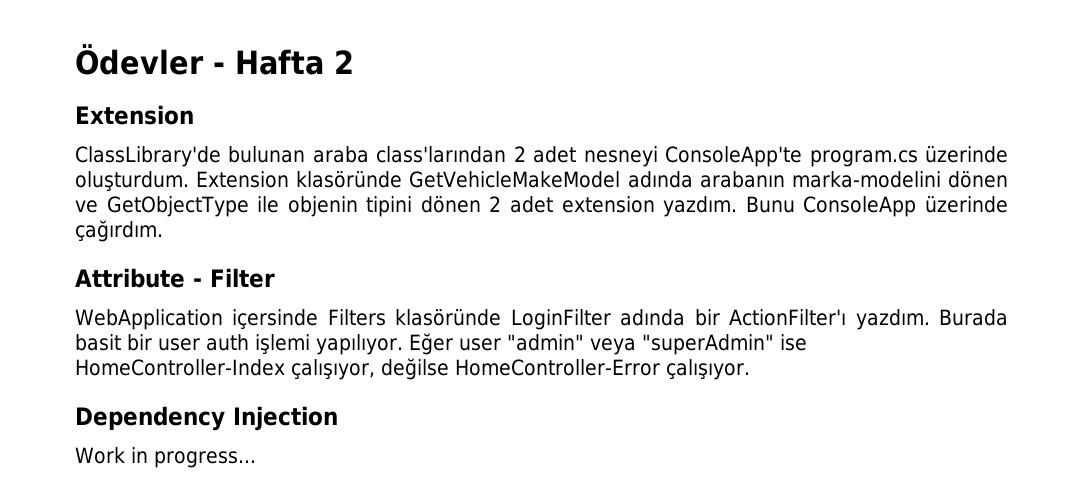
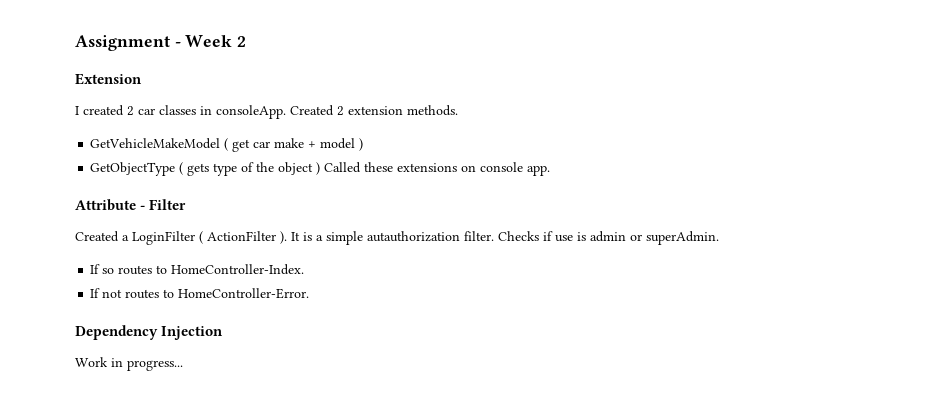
[75,44,324,75] Ödevler - Hafta -> [75,35,233,51] Assignment - Week
[75,146,1009,167] [75,171,1009,192] [75,196,1008,217] [75,220,163,242] [75,268,275,288] [75,309,1009,330] [75,333,807,355] [75,358,750,380] ClassLibrary'de bulunan araba class'larından 2 adet nesneyi ConsoleApp'te program.cs üzerinde oluşturdum. Extension klasöründe GetVehicleMakeModel adında arabanın marka-modelini dönen ve GetObjectType ile objenin tipini dönen 2 adet extension yazdım. Bunu ConsoleApp üzerinde çağırdım. // Attribute - Filter // WebApplication içersinde Filters klasöründe LoginFilter adında bir ActionFilter'ı yazdım. Burada basit bir user auth işlemi yapılıyor. Eğer user "admin" veya "superAdmin" ise HomeController-Index çalışıyor, değilse HomeController-Error çalışıyor. -> [75,105,458,119] [90,138,364,152] [90,162,551,176] [75,199,187,211] [75,231,719,245] [90,264,305,275] [90,288,310,299] I created 2 car classes in consoleApp. Created 2 extension methods. // GetVehicleMakeModel ( get car make + model ) // GetObjectType ( gets type of the object ) Called these extensions on console app. // Attribute - Filter // Created a LoginFilter ( ActionFilter ). It is a simple autauthorization filter. Checks if use is admin or superAdmin. // If so routes to HomeController-Index. // If not routes to HomeController-Error.

